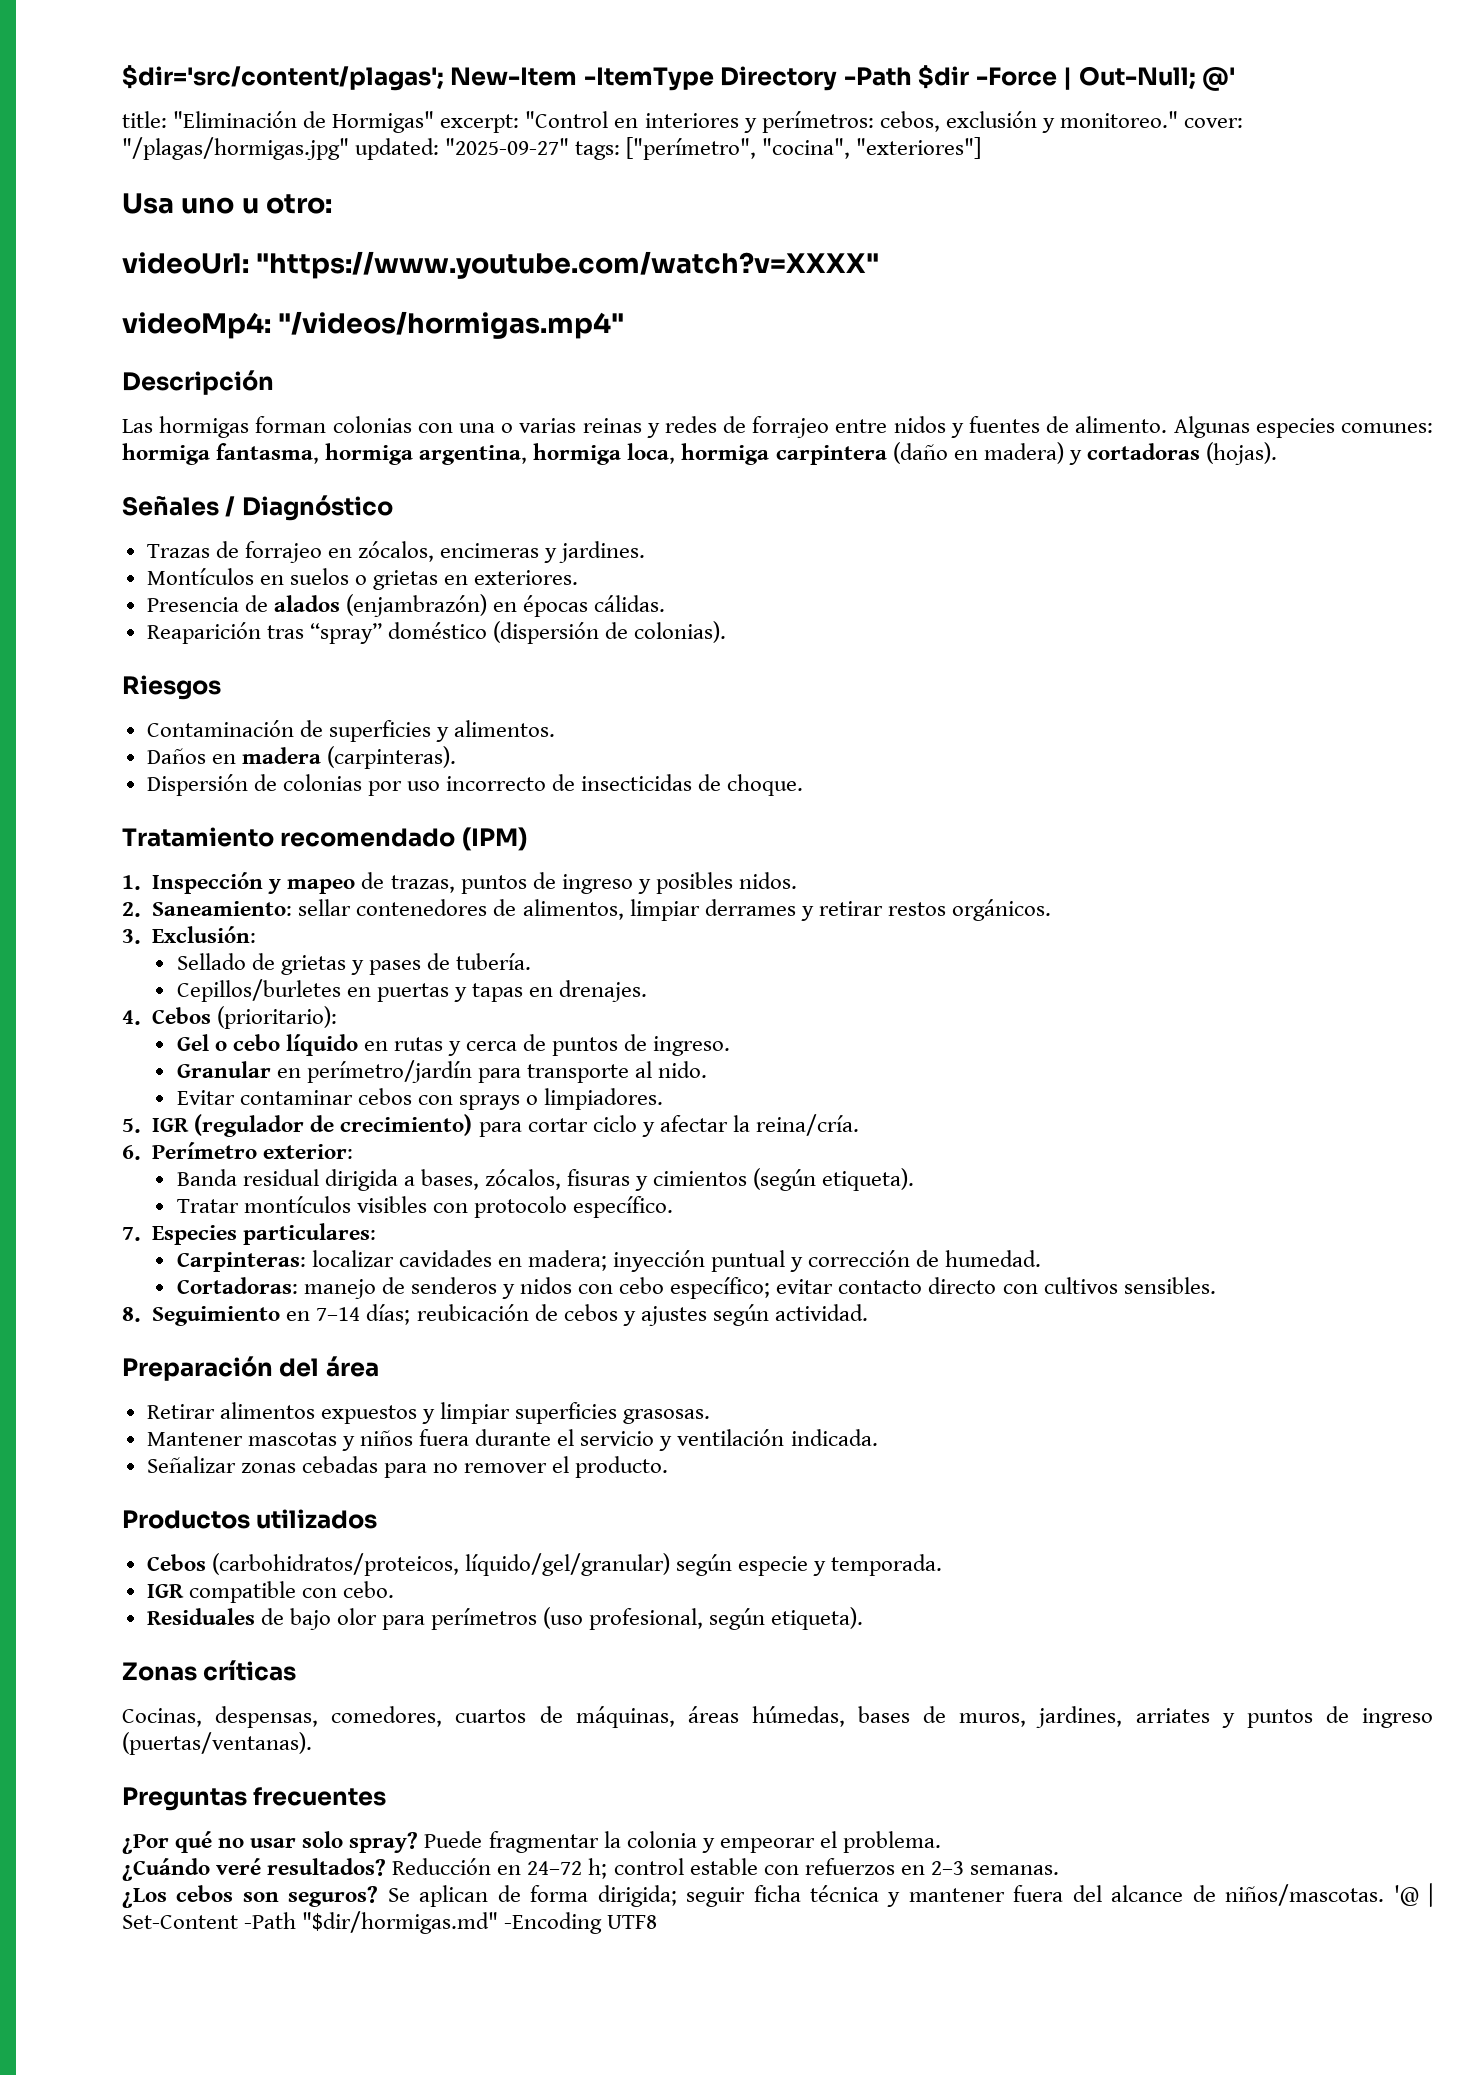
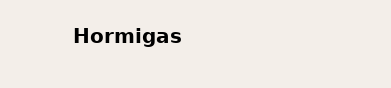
[122,65,1236,91] [122,111,1244,133] [122,137,982,160] [122,193,332,214] [122,251,880,279] [122,311,625,339] [122,370,274,395] [122,416,1433,438] [122,442,1277,465] [122,495,393,521] [146,541,646,563] [146,568,579,590] [146,594,666,617] [146,621,727,644] [122,675,221,700] [146,720,556,742] [146,746,456,769] [146,774,804,796] [122,827,527,851] [122,872,797,894] [122,899,1052,921] [122,926,257,944] [176,953,532,975] [176,979,648,1002] [122,1006,338,1029] [176,1034,731,1056] [176,1060,708,1083] [176,1088,664,1110] [122,1114,860,1137] [122,1142,354,1160] [176,1168,915,1191] [176,1196,673,1218] [122,1223,377,1245] [176,1250,1042,1272] [176,1277,1216,1299] [122,1304,868,1326] [122,1356,379,1381] [146,1402,711,1424] [146,1429,878,1451] [146,1456,669,1478] [122,1509,378,1529] [146,1553,943,1576] [146,1581,394,1603] [146,1607,864,1630] [122,1660,297,1681] [122,1706,1433,1728] [122,1732,312,1755] [122,1787,387,1811] [122,1831,941,1854] [122,1858,1059,1881] [122,1883,1434,1908] [122,1911,658,1934] $dir='src/content/plagas'; New-Item -ItemType Directory -Path $dir -Force | Out-Null; @' // title: "Eliminación de Hormigas" excerpt: "Control en interiores y perímetros: cebos, exclusión y monitoreo." cover: "/plagas/hormigas.jpg" updated: "2025-09-27" tags: ["perímetro", "cocina", "exteriores"] // Usa uno u otro: // videoUrl: "https://www.youtube.com/watch?v=XXXX" // videoMp4: "/videos/hormigas.mp4" // Descripción // Las hormigas forman colonias con una o varias reinas y redes de forrajeo entre nidos y fuentes de alimento. Algunas especies comunes: hormiga fantasma, hormiga argentina, hormiga loca, hormiga carpintera (daño en madera) y cortadoras (hojas). // Señales / Diagnóstico // Trazas de forrajeo en zócalos, encimeras y jardines. // Montículos en suelos o grietas en exteriores. // Presencia de alados (enjambrazón) en épocas cálidas. // Reaparición tras “spray” doméstico (dispersión de colonias). // Riesgos // Contaminación de superficies y alimentos. // Daños en madera (carpinteras). // Dispersión de colonias por uso incorrecto de insecticidas de choque. // Tratamiento recomendado (IPM) // 1. Inspección y mapeo de trazas, puntos de ingreso y posibles nidos. // 2. Saneamiento: sellar contenedores de alimentos, limpiar derrames y retirar restos orgánicos. // 3. Exclusión: // Sellado de grietas y pases de tubería. // Cepillos/burletes en puertas y tapas en drenajes. // 4. Cebos (prioritario): // Gel o cebo líquido en rutas y cerca de puntos de ingreso. // Granular en perímetro/jardín para transporte al nido. // Evitar contaminar cebos con sprays o limpiadores. // 5. IGR (regulador de crecimiento) para cortar ciclo y afectar la reina/cría. // 6. Perímetro exterior: // Banda residual dirigida a bases, zócalos, fisuras y cimientos (según etiqueta). // Tratar montículos visibles con protocolo específico. // 7. Especies particulares: // Carpinteras: localizar cavidades en madera; inyección puntual y corrección de humedad. // Cortadoras: manejo de senderos y nidos con cebo específico; evitar contacto directo con cultivos sensibles. // 8. Seguimiento en 7–14 días; reubicación de cebos y ajustes según actividad. // Preparación del área // Retirar alimentos expuestos y limpiar superficies grasosas. // Mantener mascotas y niños fuera durante el servicio y ventilación indicada. // Señalizar zonas cebadas para no remover el producto. // Productos utilizados // Cebos (carbohidratos/proteicos, líquido/gel/granular) según especie y temporada. // IGR compatible con cebo. // Residuales de bajo olor para perímetros (uso profesional, según etiqueta). // Zonas críticas // Cocinas, despensas, comedores, cuartos de máquinas, áreas húmedas, bases de muros, jardines, arriates y puntos de ingreso (puertas/ventanas). // Preguntas frecuentes // ¿Por qué no usar solo spray? Puede fragmentar la colonia y empeorar el problema. // ¿Cuándo veré resultados? Reducción en 24–72 h; control estable con refuerzos en 2–3 semanas. // ¿Los cebos son seguros? Se aplican de forma dirigida; seguir ficha técnica y mantener fuera del alcance de niños/mascotas. '@ | Set-Content -Path "$dir/hormigas.md" -Encoding UTF8 -> [73,28,182,47] Hormigas

